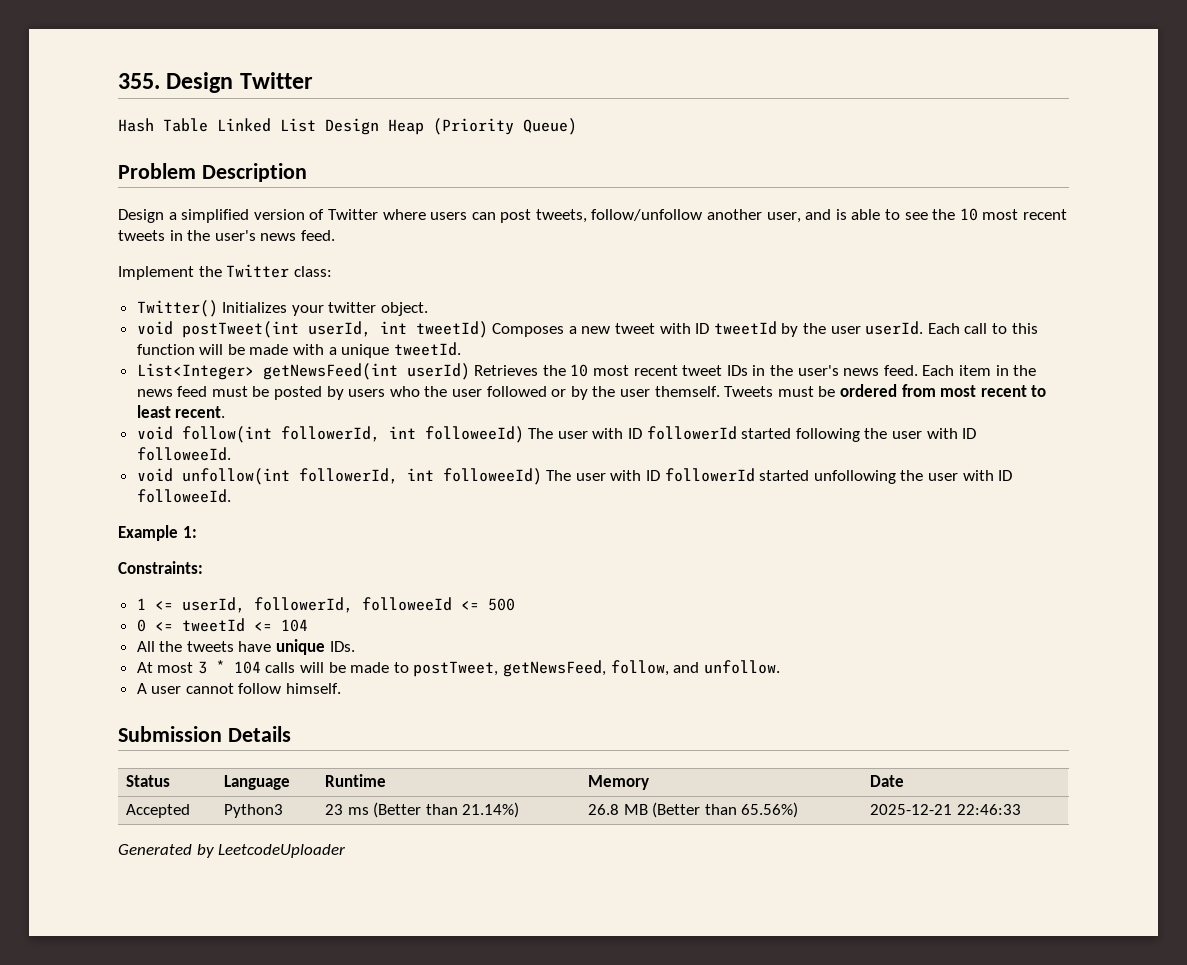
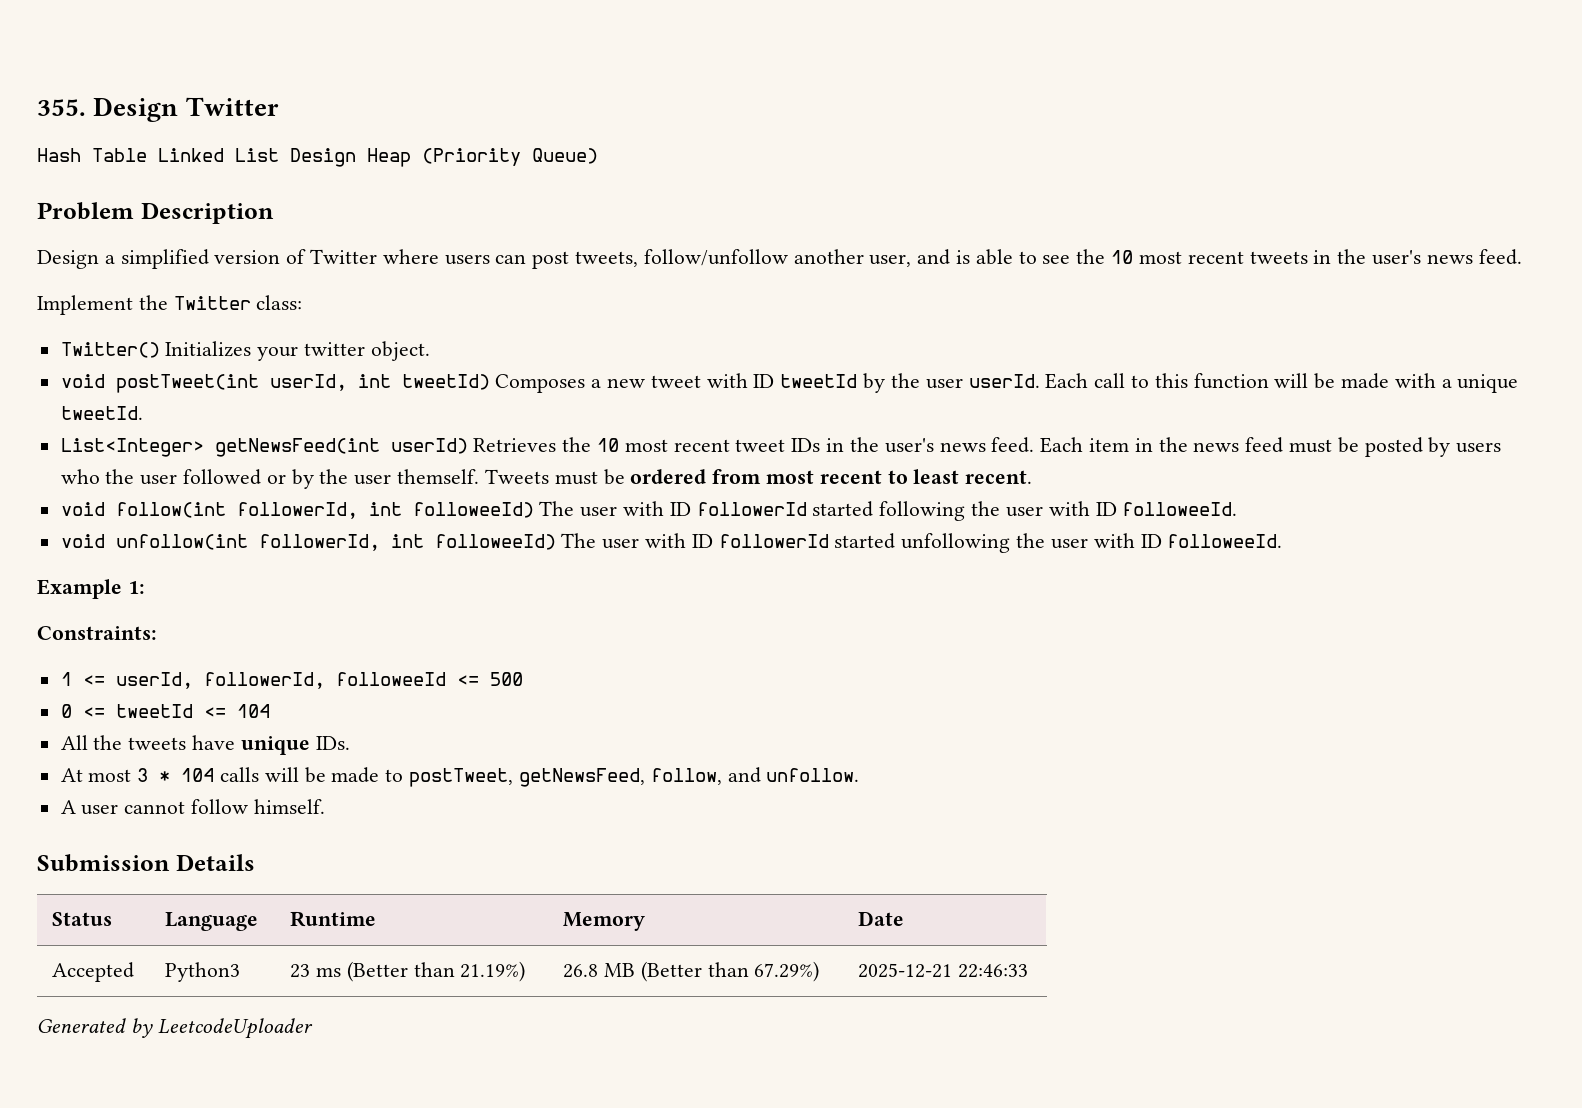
[462,802,520,818] 21.14%) -> [460,961,526,982] 21.19%)
[741,802,799,818] 65.56%) -> [754,961,820,982] 67.29%)

